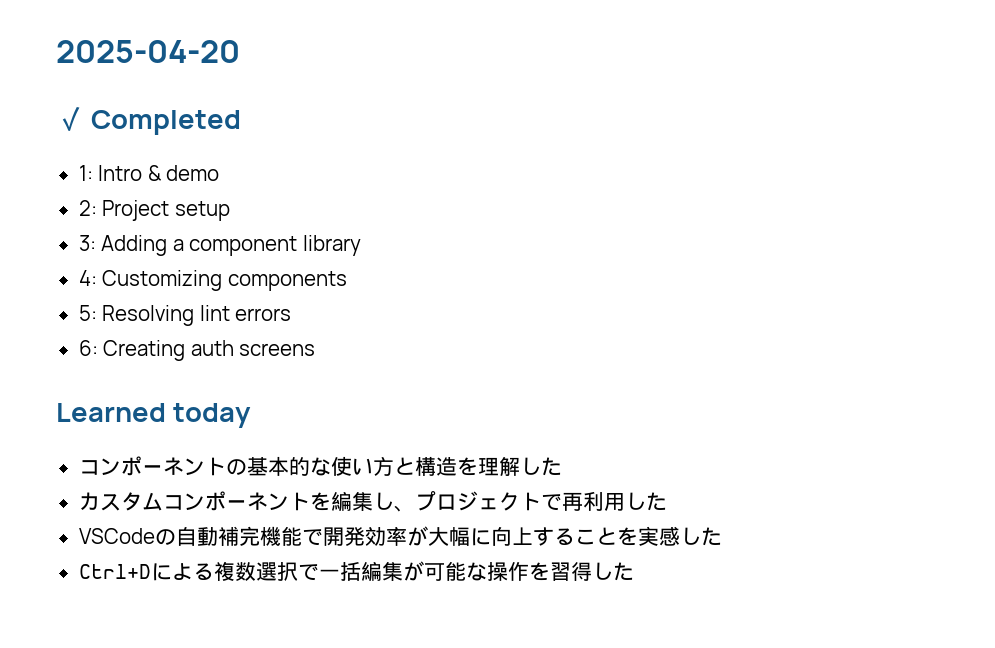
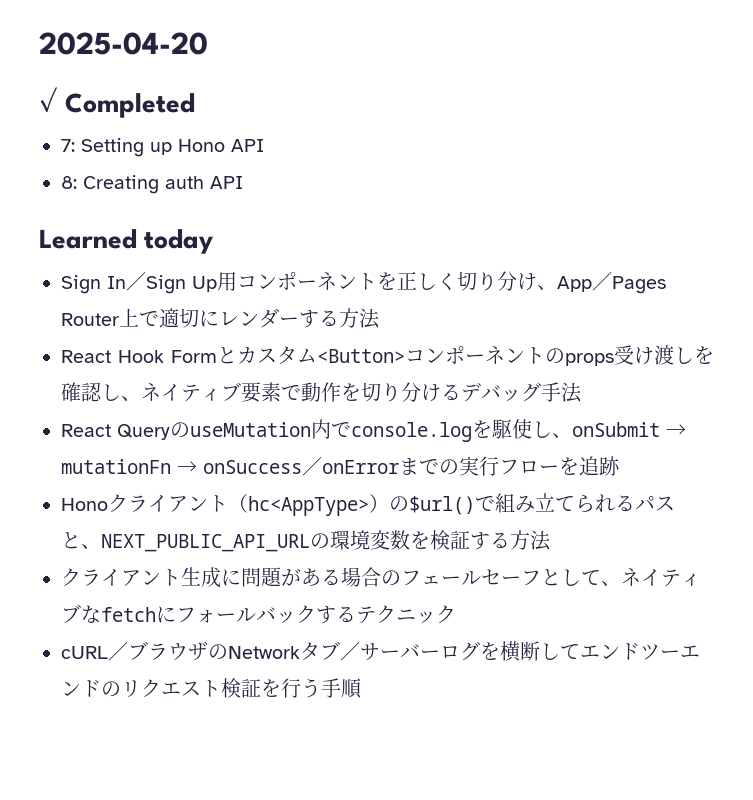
[78,165,220,181] [78,200,230,221] [78,235,361,256] [78,270,347,291] [78,305,292,326] [78,340,98,356] 1: Intro & demo // 2: Project setup // 3: Adding a component library // 4: Customizing components // 5: Resolving lint errors // 6: -> [61,138,264,157] [61,176,77,189] 7: Setting up Hono API // 8:
[239,343,316,356] screens -> [210,176,243,189] API
[78,456,562,476] [78,491,667,512] [78,526,722,546] [78,561,634,582] コンポーネントの基本的な使い方と構造を理解した // カスタムコンポーネントを編集し、プロジェクトで再利用した // VSCodeの自動補完機能で開発効率が大幅に向上することを実感した // Ctrl+Dによる複数選択で一括編集が可能な操作を習得した -> [61,271,666,294] [61,308,380,329] [61,345,714,366] [61,382,582,403] [61,419,686,442] [61,456,620,476] [61,493,675,516] [61,530,551,552] [61,567,701,588] [61,604,456,624] [61,641,700,662] [61,678,362,699] Sign In／Sign Up用コンポーネントを正しく切り分け、App／Pages Router上で適切にレンダーする方法 // React Hook Formとカスタム<Button>コンポーネントのprops受け渡しを確認し、ネイティブ要素で動作を切り分けるデバッグ手法 // React QueryのuseMutation内でconsole.logを駆使し、onSubmit → mutationFn → onSuccess／onErrorまでの実行フローを追跡 // Honoクライアント（hc<AppType>）の$url()で組み立てられるパスと、NEXT_PUBLIC_API_URLの環境変数を検証する方法 // クライアント生成に問題がある場合のフェールセーフとして、ネイティブなfetchにフォールバックするテクニック // cURL／ブラウザのNetworkタブ／サーバーログを横断してエンドツーエンドのリクエスト検証を行う手順

